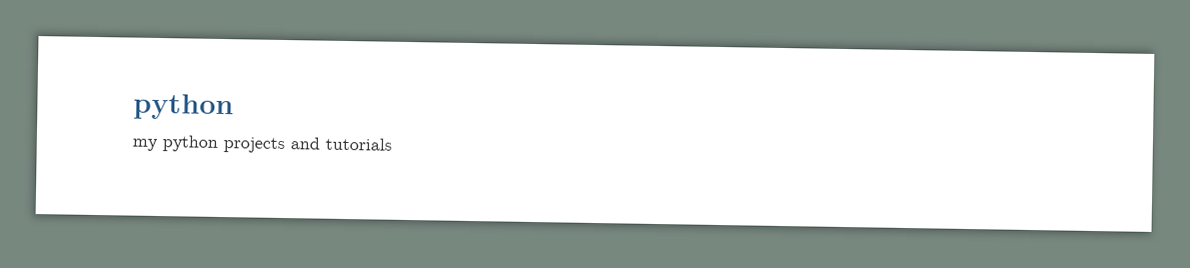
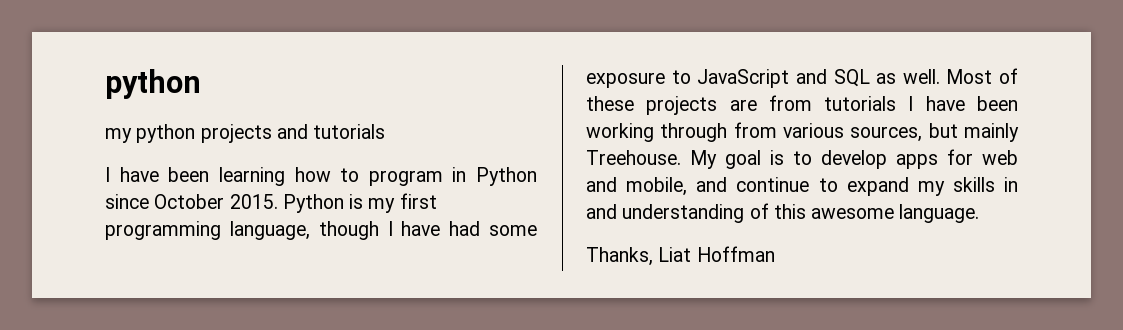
(392, 144) none -> [105,167,537,186] [105,193,437,213] [105,221,537,240] [586,68,1018,88] [586,95,1018,115] [586,122,1019,142] [586,149,1018,169] [586,177,1018,196] [586,203,980,223] [586,246,775,266] // I have been learning how to program in Python since October 2015. Python is my first programming language, though I have had some exposure to JavaScript and SQL as well. Most of these projects are from tutorials I have been working through from various sources, but mainly Treehouse. My goal is to develop apps for web and mobile, and continue to expand my skills in and understanding of this awesome language. // Thanks, Liat Hoffman

